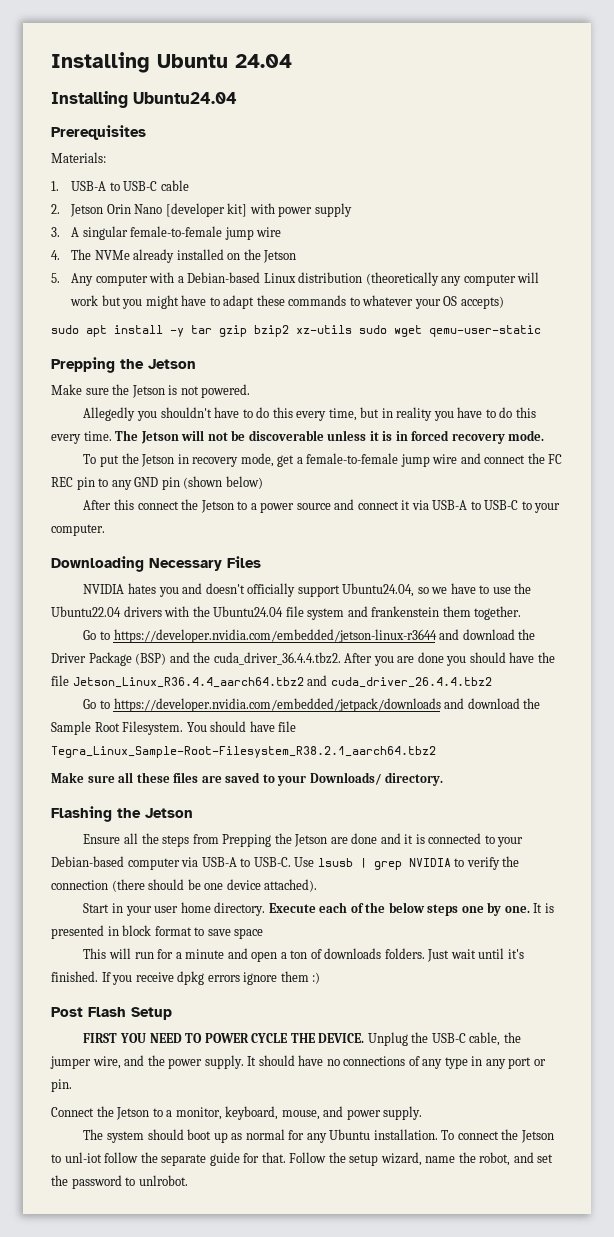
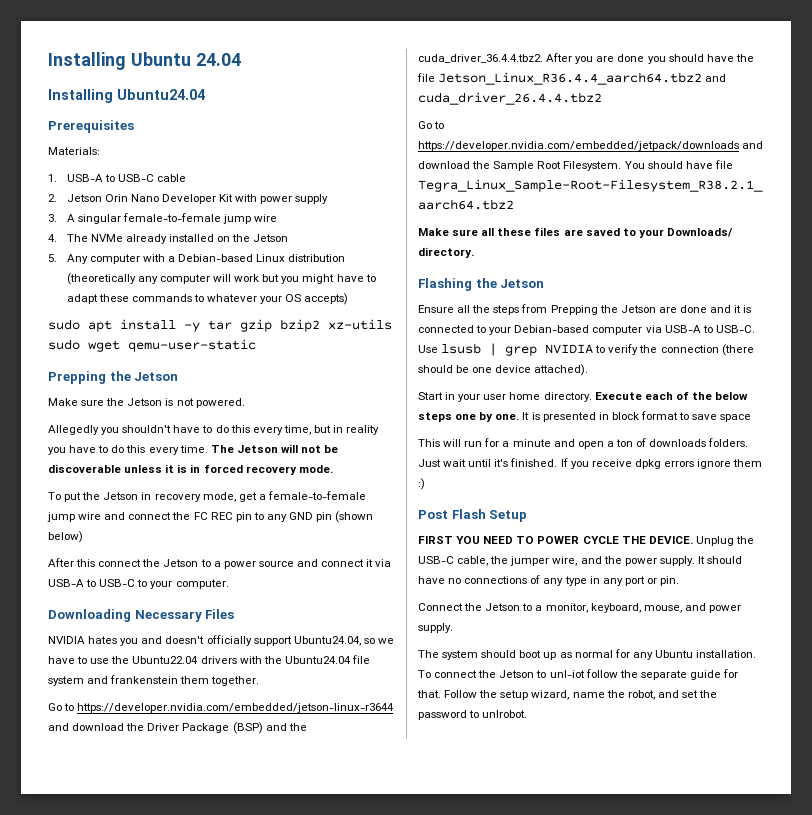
[165,203,248,217] [developer kit] -> [161,194,234,204] Developer Kit

